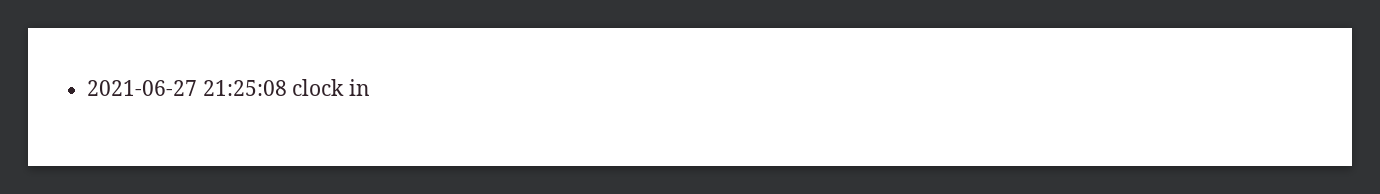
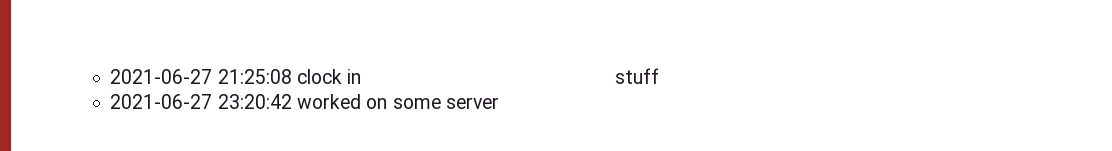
(371, 87) none -> [110,94,499,109] [615,68,660,84] // 2021-06-27 23:20:42 worked on some server stuff

